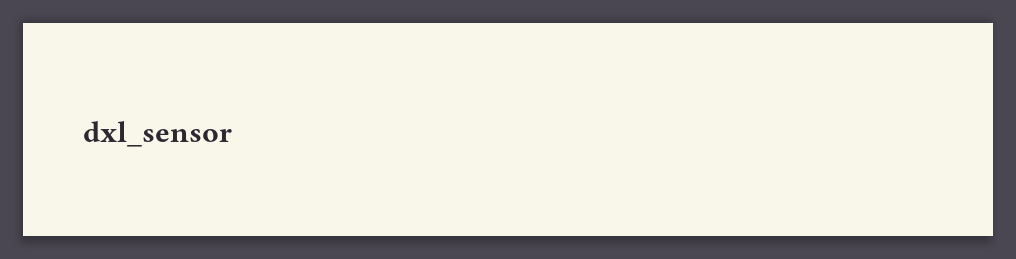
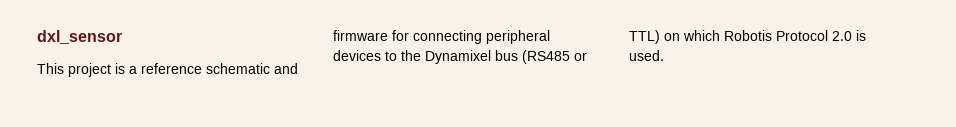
(232, 134) none -> [37,63,298,77] [333,30,550,44] [333,50,587,64] [629,30,866,44] [629,50,664,61] // This project is a reference schematic and firmware for connecting peripheral devices to the Dynamixel bus (RS485 or TTL) on which Robotis Protocol 2.0 is used.

